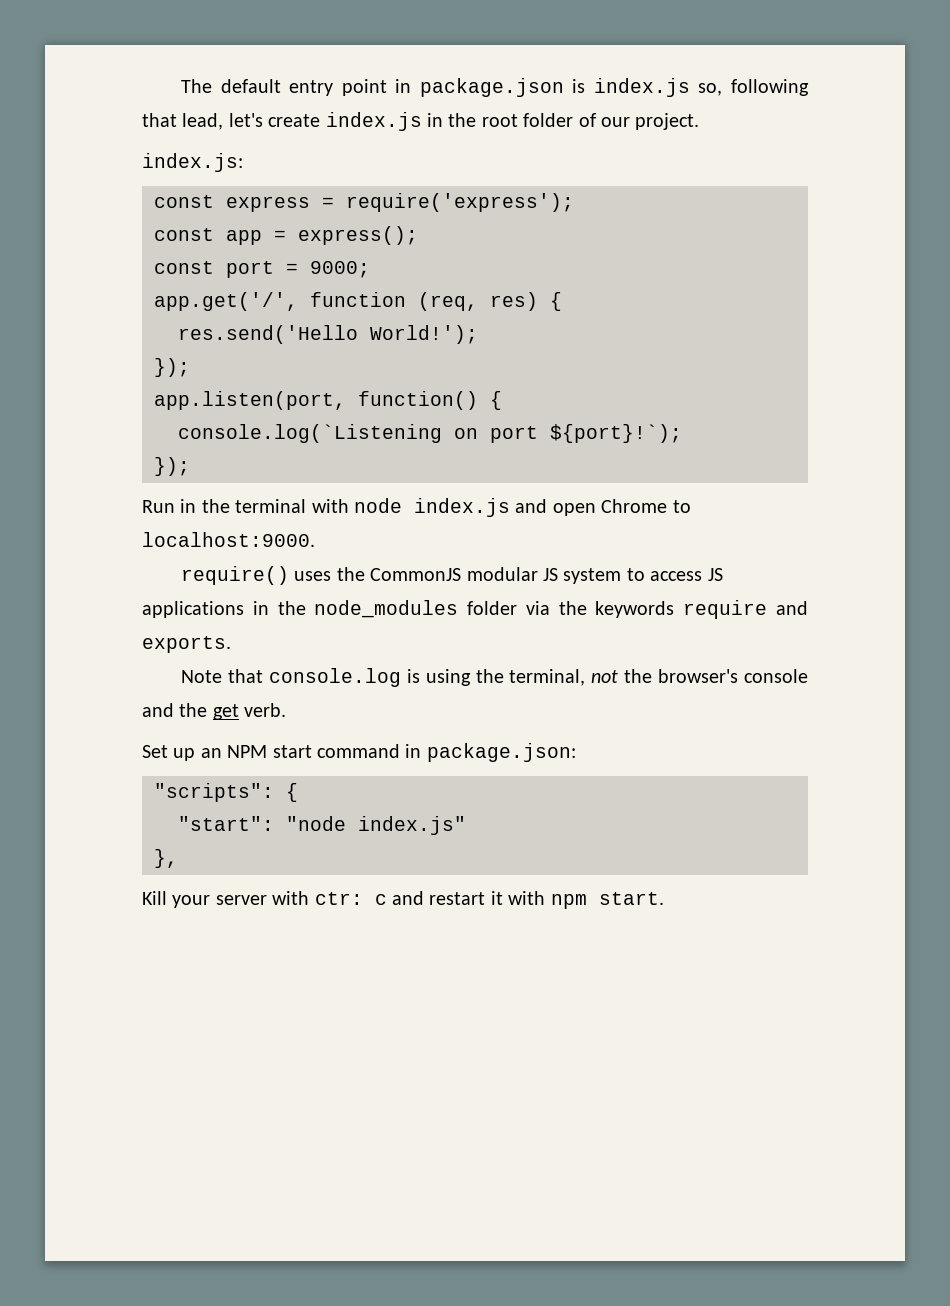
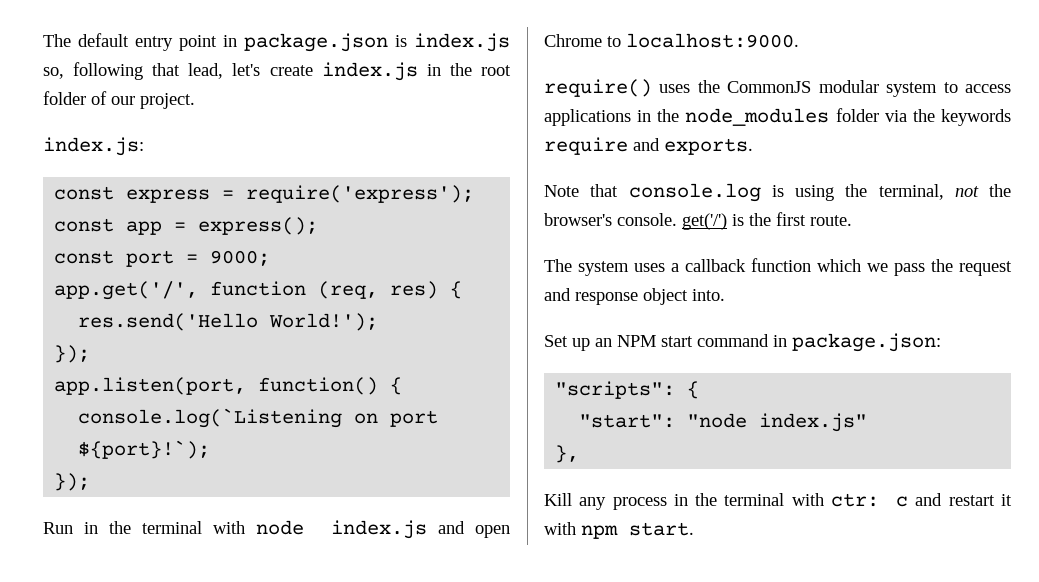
[543,568,559,581] JS -> (879, 86) none
[707,568,723,581] JS -> (1011, 88) none
[744,669,808,683] [142,703,287,720] console and the get verb. -> [617,212,852,230] [544,258,1012,276] [544,288,725,305] console. get('/') is the first route. // The system uses a callback function which we pass the request and response object into.
[172,895,267,908] your server -> [579,493,785,510] any process in the terminal

